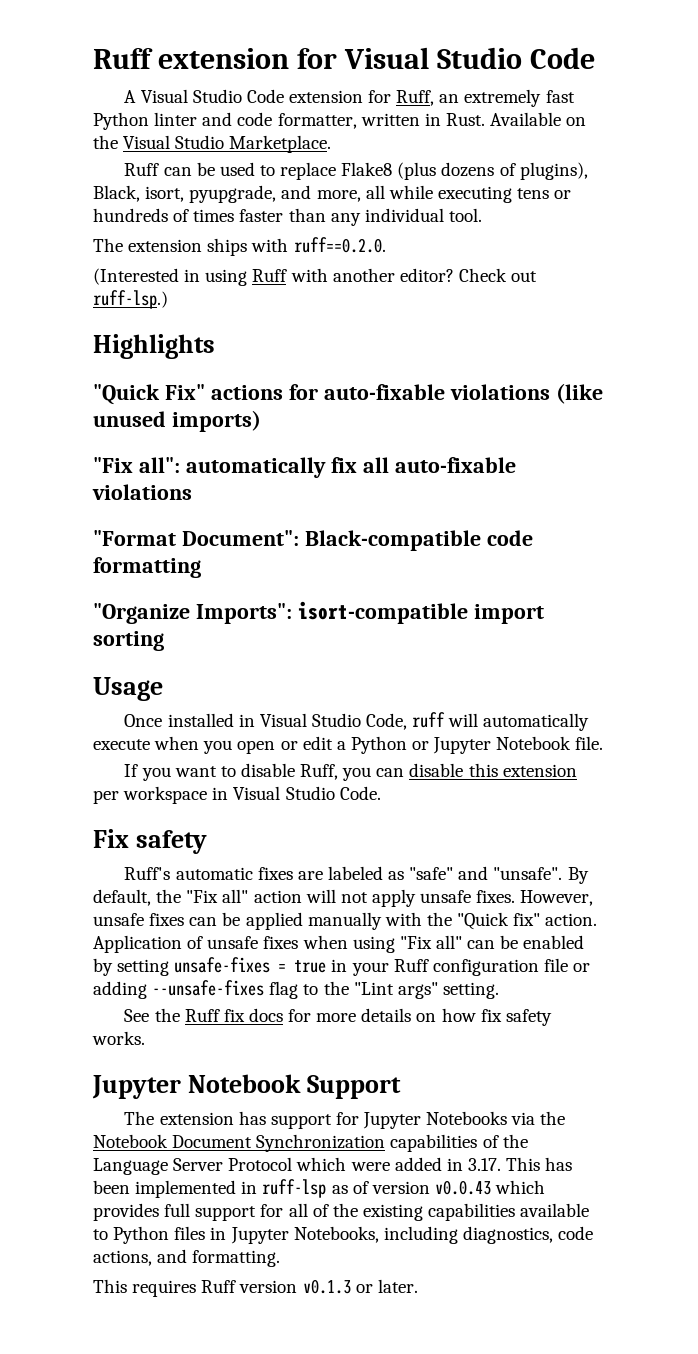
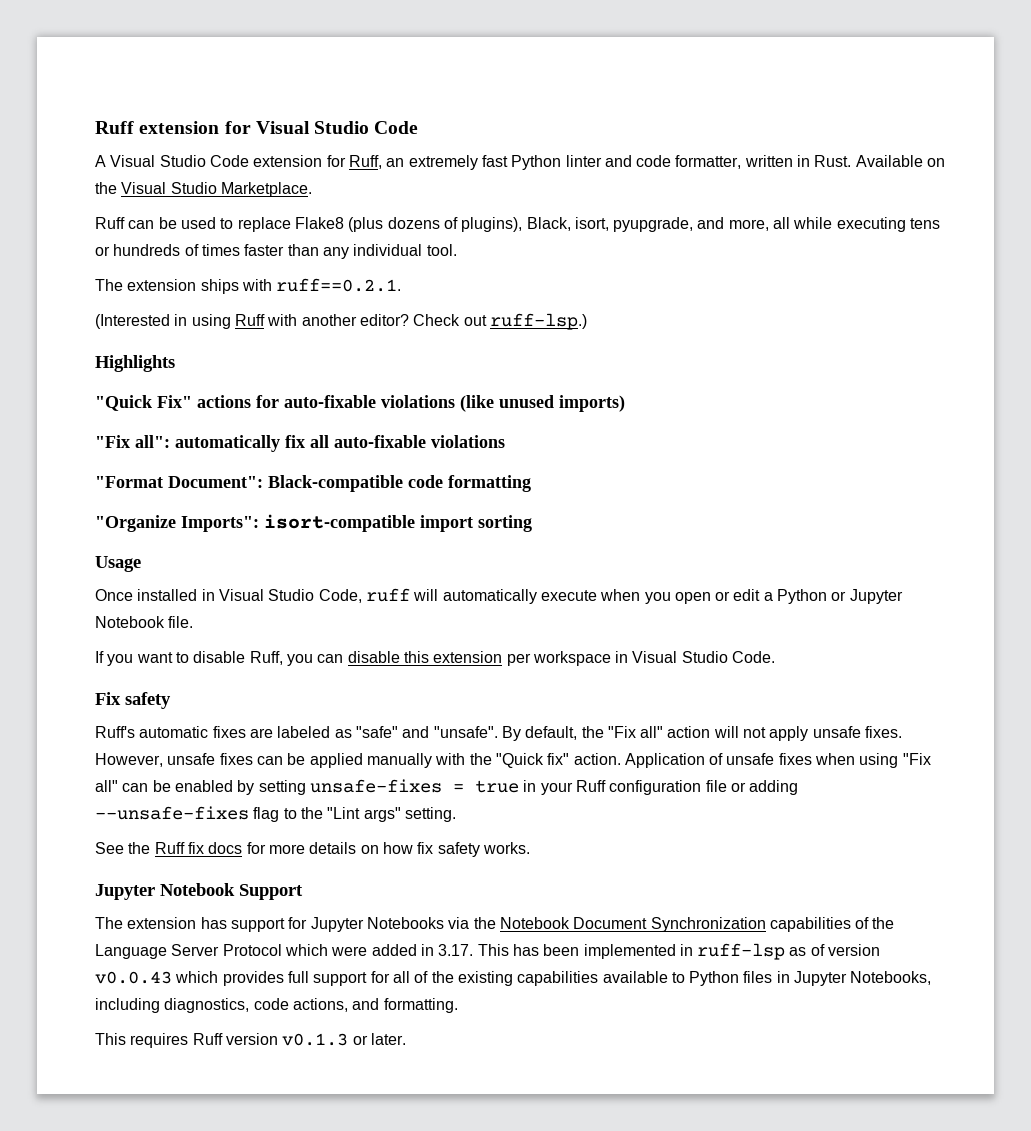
[293,237,386,253] ruff==0.2.0. -> [276,278,402,292] ruff==0.2.1.

